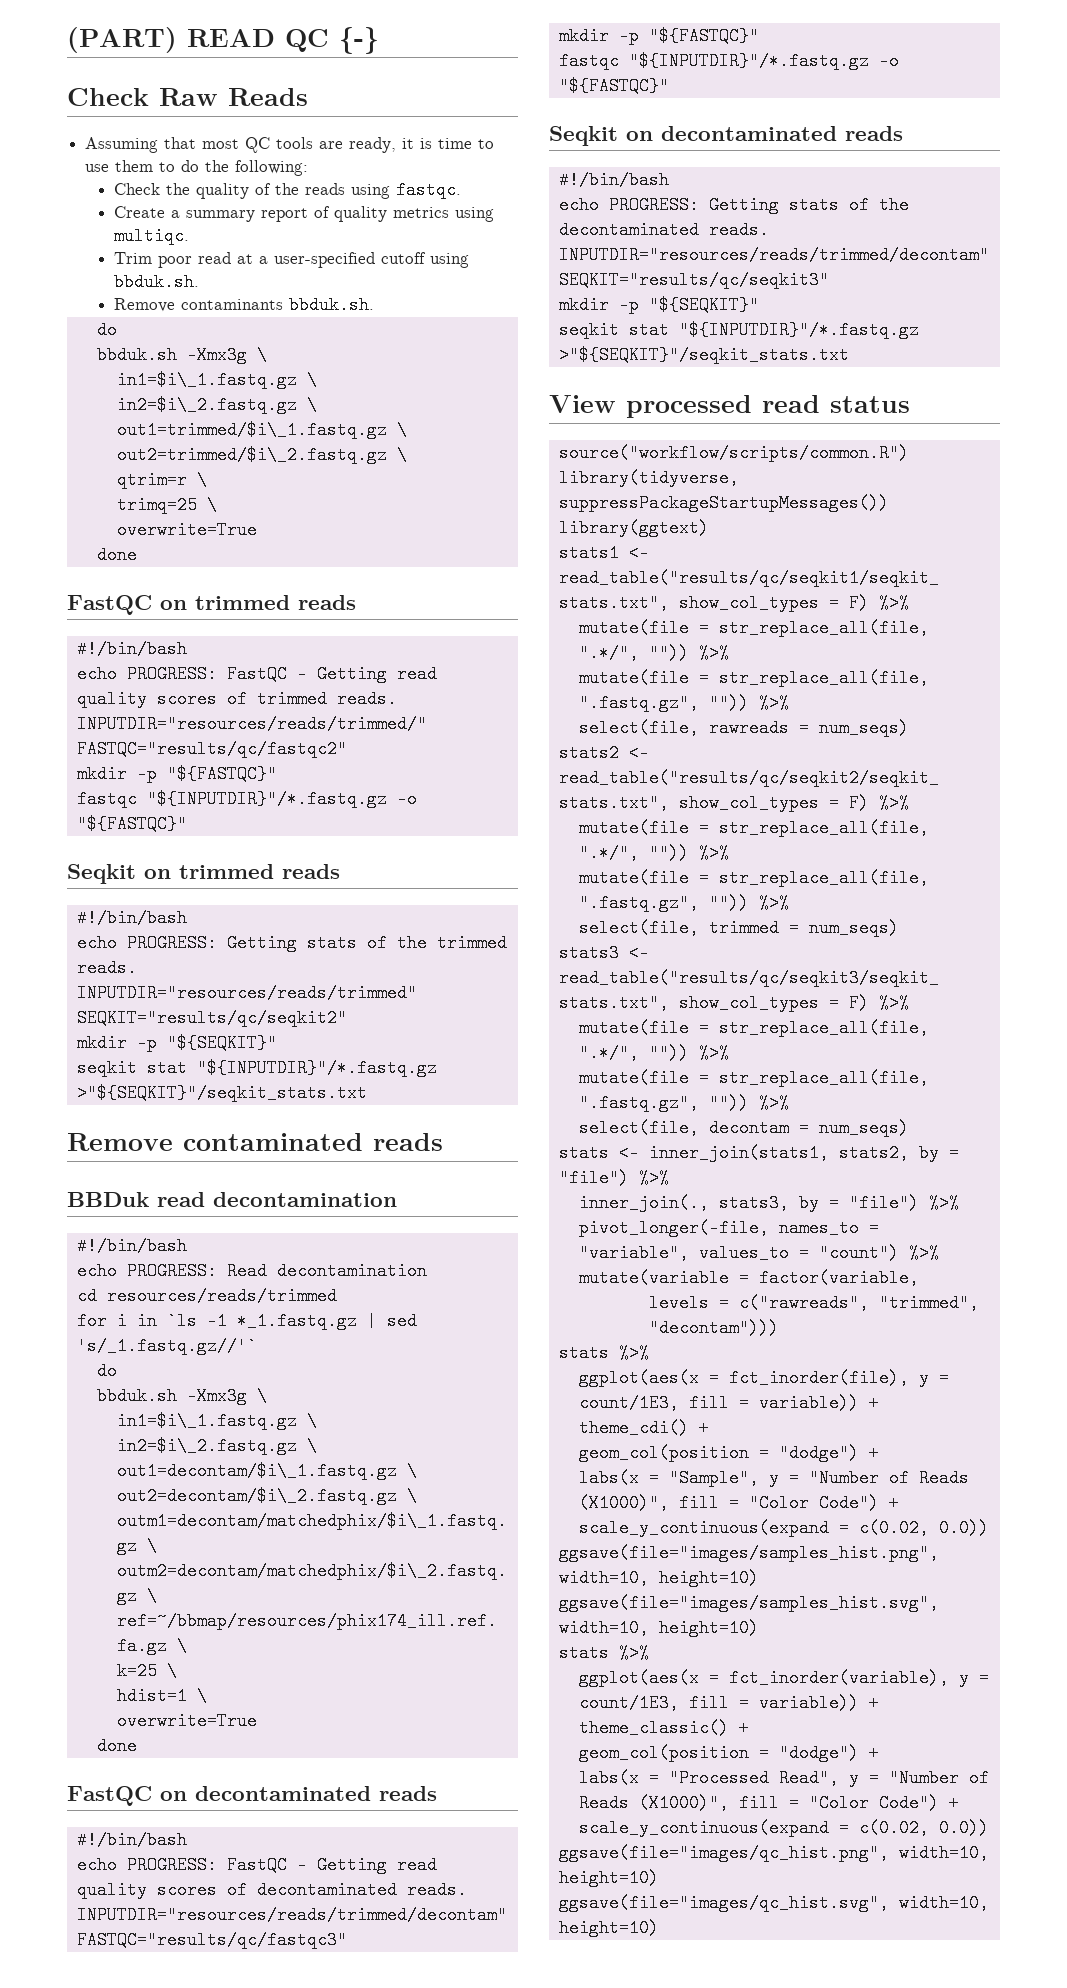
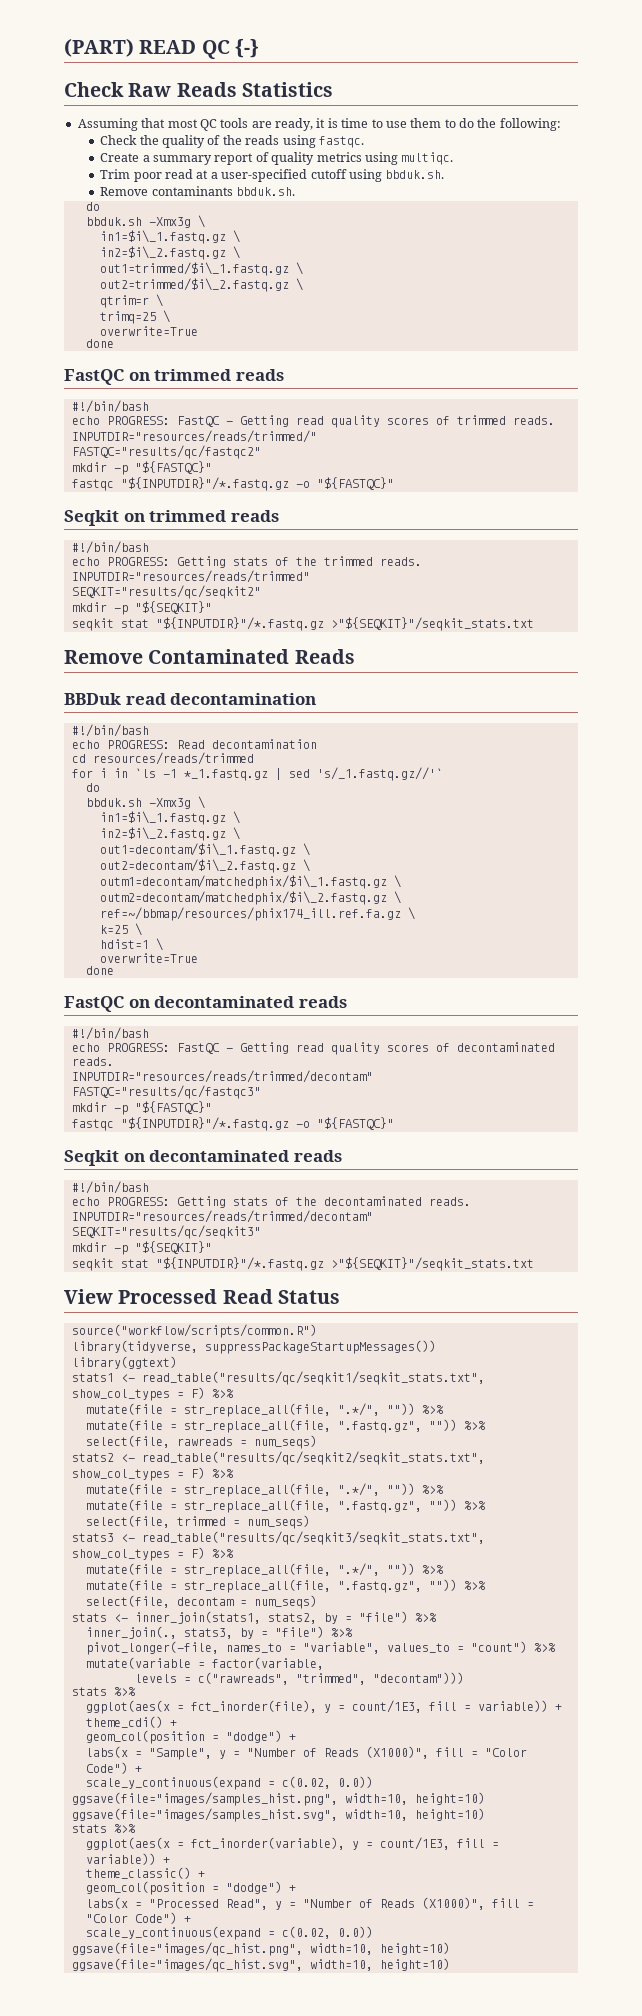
(308, 97) none -> [241,82,333,97] Statistics
[183,1133,443,1151] contaminated reads -> [148,649,355,664] Contaminated Reads
[626,395,910,418] processed read status -> [118,1289,340,1304] Processed Read Status

